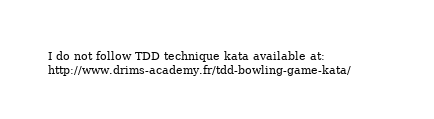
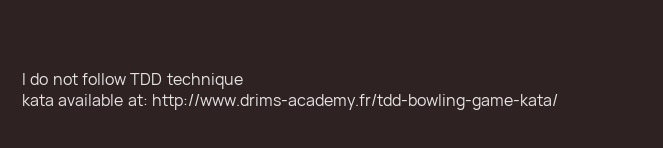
(220, 56) none -> (243, 81) //

